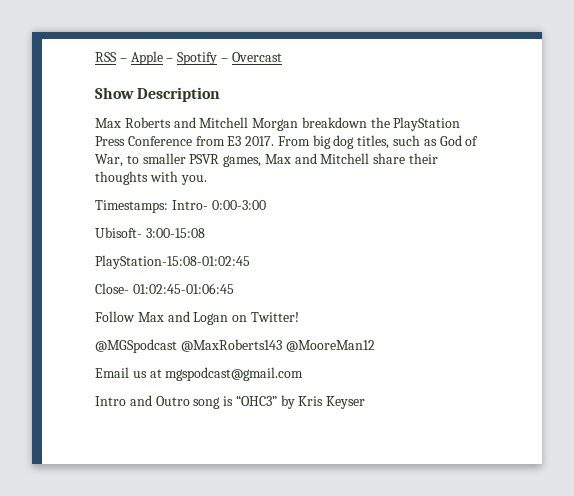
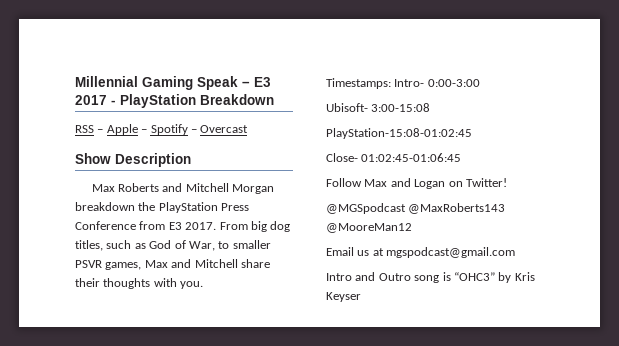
(95, 57) none -> [75,76,271,90] [75,94,274,108] Millennial Gaming Speak – E3 2017 - PlayStation Breakdown //

